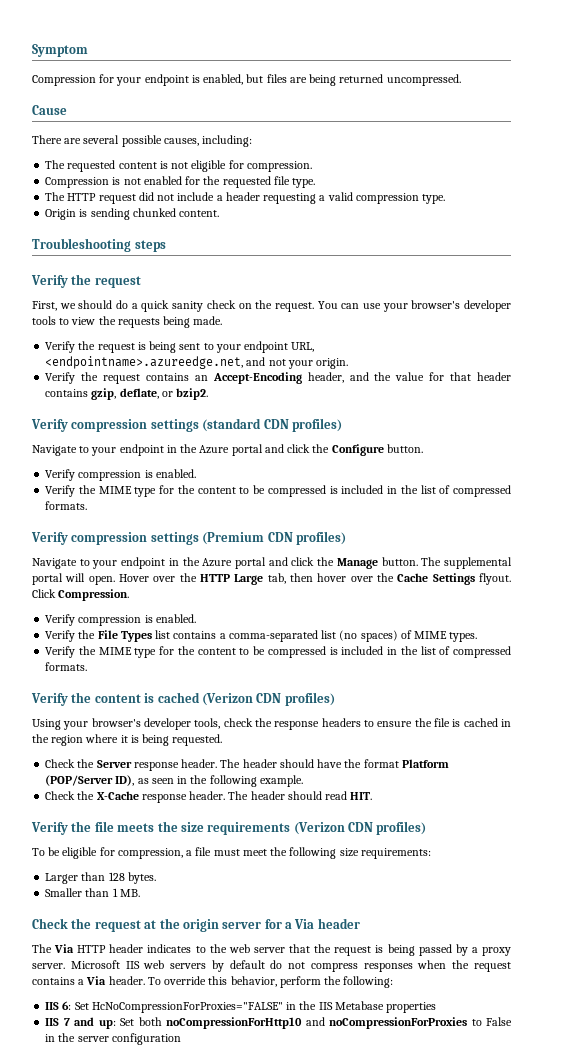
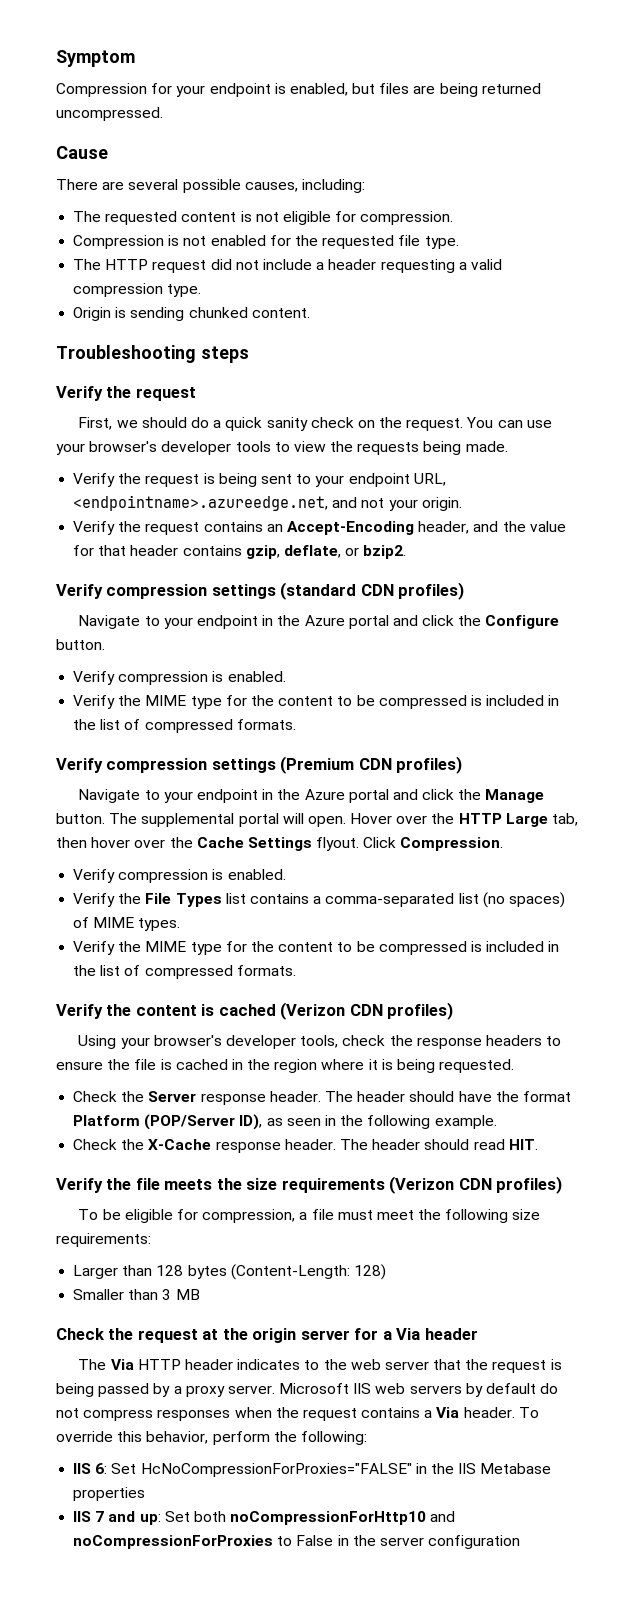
[127,872,156,884] bytes. -> [187,1264,386,1280] bytes (Content-Length: 128)
[112,888,140,897] 1 MB. -> [162,1289,200,1300] 3 MB

